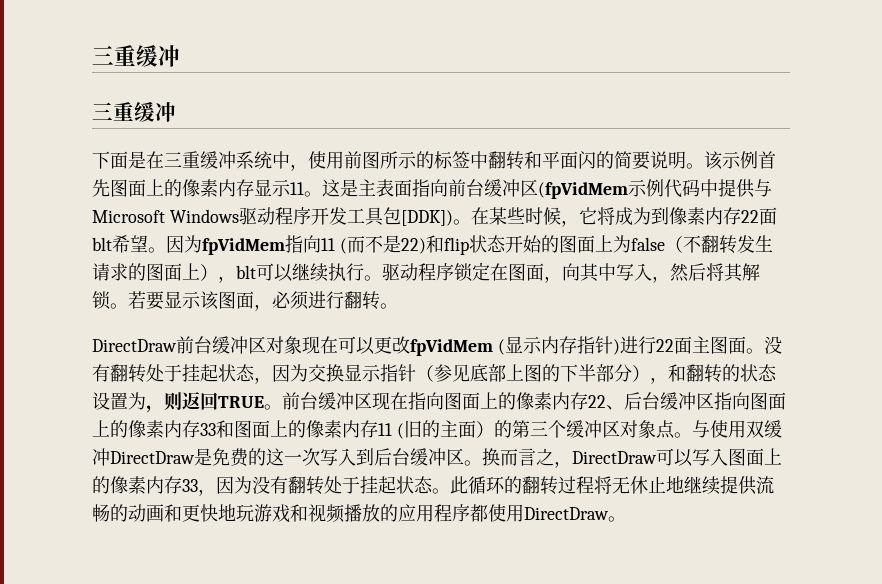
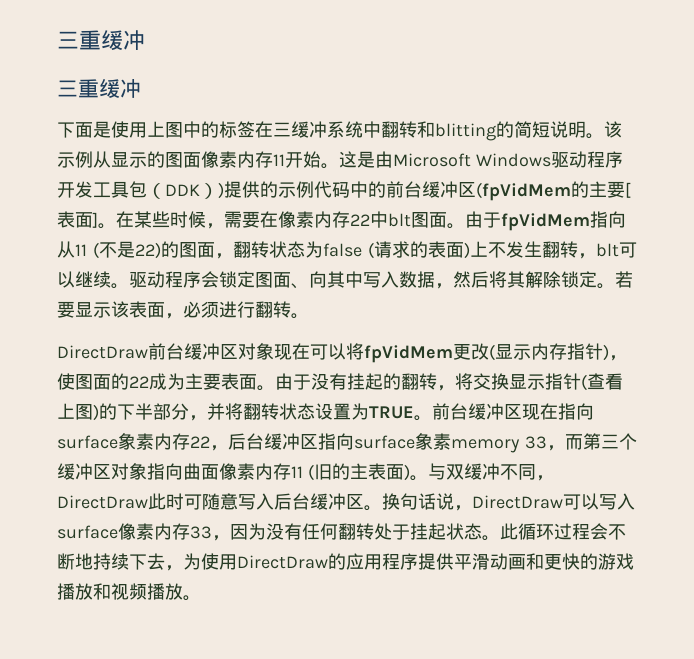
[146,151,776,171] [92,179,772,199] 在三重缓冲系统中，使用前图所示的标签中翻转和平面闪的简要说明。该示例首先图面上的像素内存显示11。这是主表面指向前台缓冲区(fpVidMem示例代码中提供与 -> [111,121,622,141] [57,151,393,169] 使用上图中的标签在三缓冲系统中翻转和blitting的简短说明。该示例从显示的图面像素内存11开始。这是由
[400,210,453,226] [DDK]) -> [147,181,631,201] [57,211,98,228] （DDK）)提供的示例代码中的前台缓冲区(fpVidMem的主要[表面]
[578,207,777,225] [92,235,202,253] 它将成为到像素内存22面blt希望。因为 -> [224,211,501,229] 需要在像素内存22中blt图面。由于
[321,236,365,254] 11 (而 -> [57,241,99,259] 从11 (
[425,235,773,255] [92,263,218,281] 和flip状态开始的图面上为false（不翻转发生请求的图面上） -> [161,241,578,259] 的图面，翻转状态为false (请求的表面)上不发生翻转
[328,263,364,281] 执行 -> (111, 279) none
[454,262,562,283] 锁定在图面， -> [201,271,309,289] 会锁定图面、
(652, 272) none -> [399,271,435,288] 数据
[92,291,111,310] 锁 -> [543,271,597,288] 除锁定
[218,291,236,309] 图 -> [129,301,147,318] 表
[374,336,493,356] 更改fpVidMem -> [346,343,489,363] 将fpVidMem更改
[619,336,782,354] [92,364,740,384] 进行22面主图面。没有翻转处于挂起状态，因为交换显示指针（参见底部上图的下半部分），和翻转的 -> [609,355,627,361] [57,373,623,391] [57,403,279,421] ，使图面的22成为主要表面。由于没有挂起的翻转，将交换显示指针(查看上图)的下半部分，并将翻转
[146,392,218,413] ，则返回 -> (369, 411) none
[444,392,624,410] 图面上的像素内存22、 -> [57,433,228,451] surface象素内存22，
[750,392,786,410] [92,420,306,438] 图面上的像素内存33和图面上的 -> [354,433,637,453] [57,463,219,480] surface象素memory 33，而第三个缓冲区对象指向曲面
[457,420,782,439] [92,448,374,467] 面）的第三个缓冲区对象点。与使用双缓冲DirectDraw是免费的这一次写入到 -> [367,463,554,481] [57,493,274,510] 表面)。与双缓冲不同，DirectDraw此时可随意写入
[500,448,554,466] 而言之 -> [400,493,454,510] 句话说
[728,448,782,466] [92,476,110,494] 图面上的 -> [57,525,118,539] surface
(288, 485) none -> [302,523,338,540] 任何
[504,476,774,495] [92,504,609,523] 的翻转过程将无休止地继续提供流畅的动画和更快地玩游戏和视频播放的应用程序都使用DirectDraw -> [554,523,626,540] [57,553,634,571] [57,583,183,600] 过程会不断地持续下去，为使用DirectDraw的应用程序提供平滑动画和更快的游戏播放和视频播放

